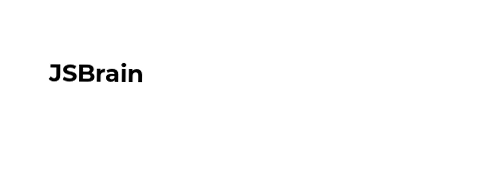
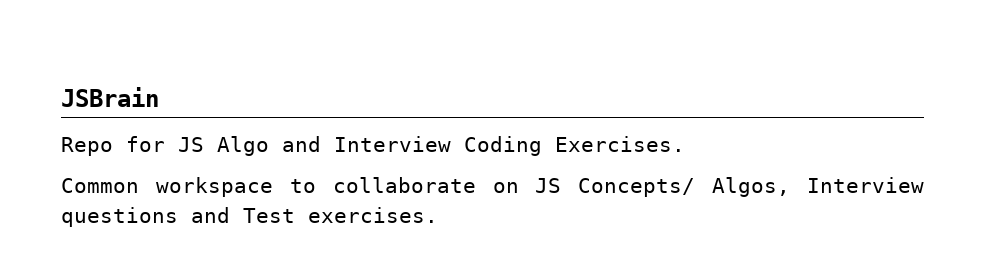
(145, 72) none -> [61,136,685,156] [61,177,924,197] [61,207,438,227] // Repo for JS Algo and Interview Coding Exercises. // Common workspace to collaborate on JS Concepts/ Algos, Interview questions and Test exercises.

